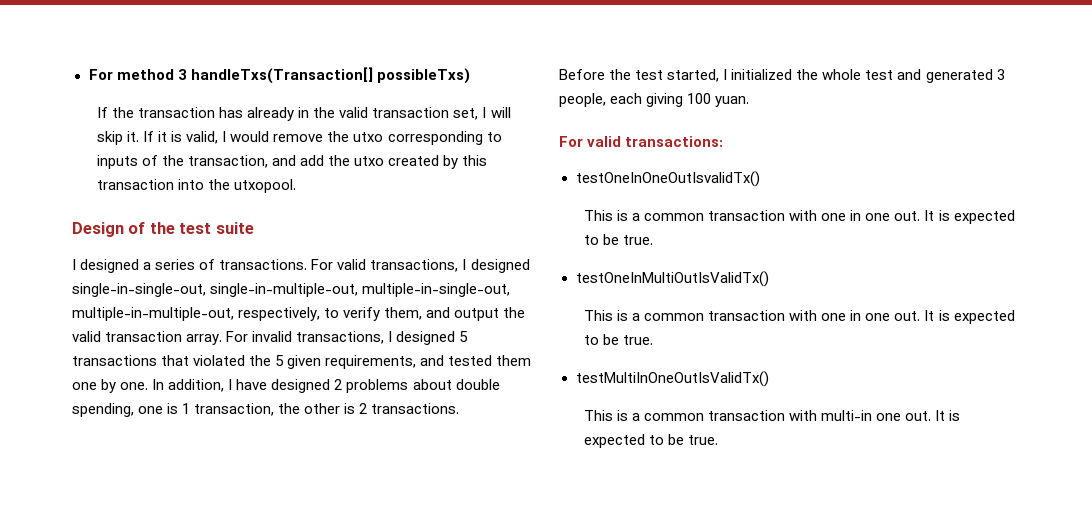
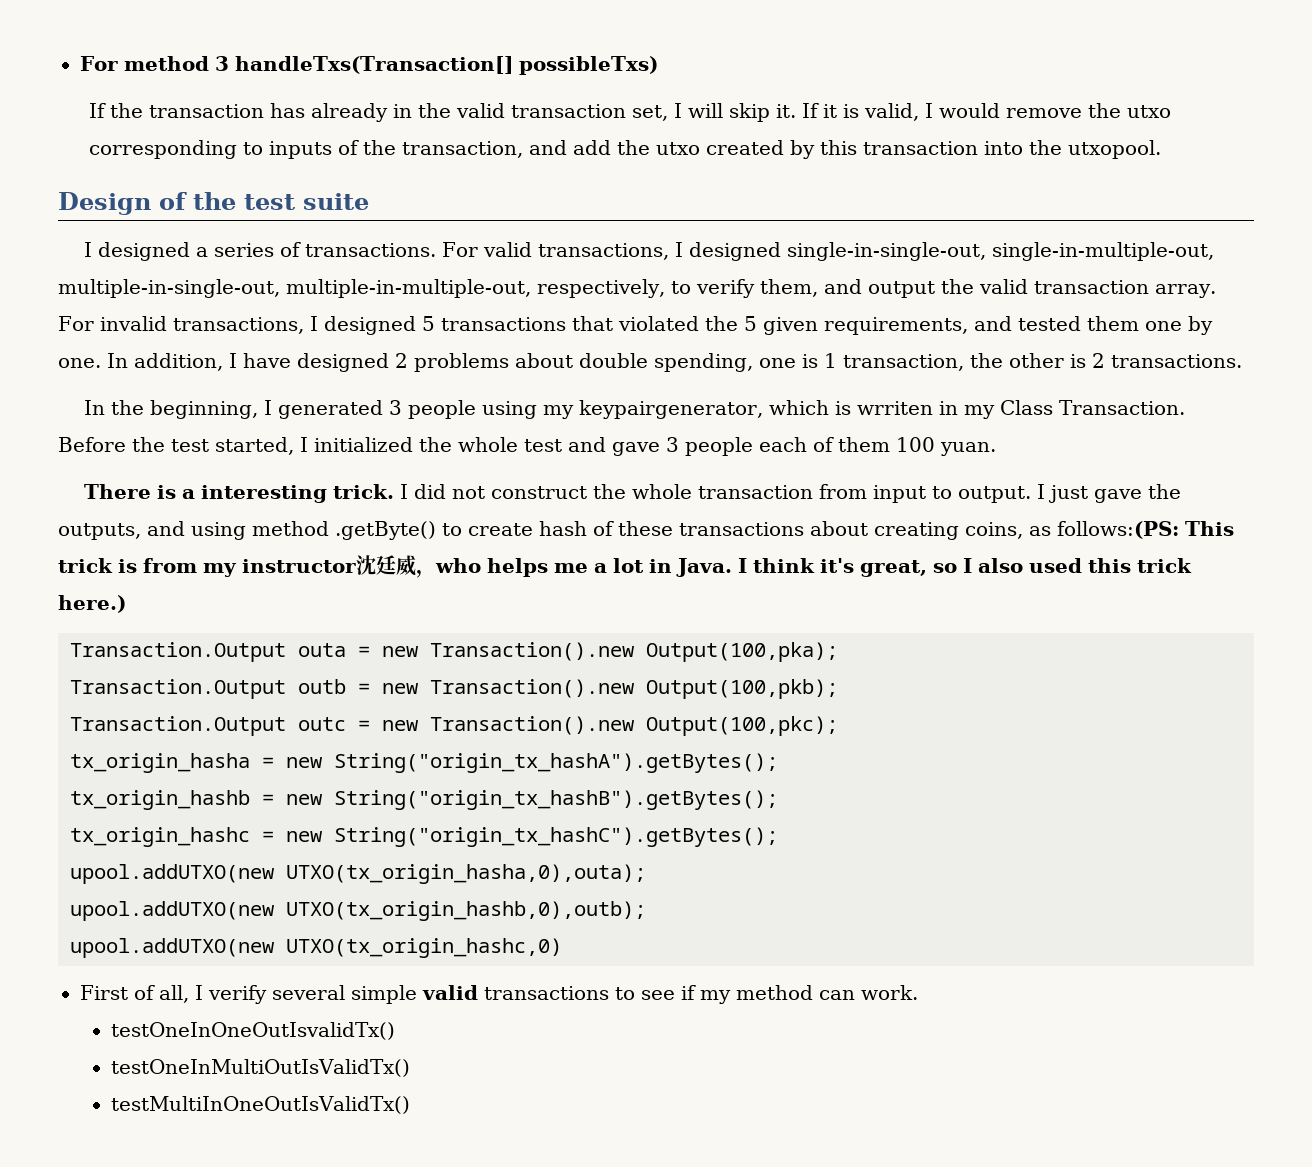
(460, 408) none -> [84,400,1186,419] In the beginning, I generated 3 people using my keypairgenerator, which is wrriten in my Class Transaction.
[925,69,1005,83] [559,93,750,107] [559,136,724,147] [575,171,760,187] [583,210,1015,224] [583,234,654,245] [575,271,769,287] [583,310,1015,324] [583,334,654,345] [575,371,769,387] [583,410,961,421] [583,434,719,448] generated 3 people, each giving 100 yuan. // For valid transactions: // testOneInOneOutIsvalidTx() // This is a common transaction with one in one out. It is expected to be true. // testOneInMultiOutIsValidTx() // This is a common transaction with one in one out. It is expected to be true. // testMultiInOneOutIsValidTx() // This is a common transaction with multi-in one out. It is expected to be true. -> [612,437,996,456] [84,484,1182,503] [58,521,1234,540] [58,555,1192,578] [58,595,126,613] [70,642,838,662] [70,679,838,699] [70,716,838,736] [70,753,778,773] [70,790,778,810] [70,827,778,847] [70,864,646,884] [70,901,646,921] [70,938,562,958] [80,985,918,1004] [110,1022,395,1040] [110,1059,410,1077] [110,1096,410,1114] gave 3 people each of them 100 yuan. // There is a interesting trick. I did not construct the whole transaction from input to output. I just gave the outputs, and using method .getByte() to create hash of these transactions about creating coins, as follows:(PS: This trick is from my instructor沈廷威，who helps me a lot in Java. I think it's great, so I also used this trick here.) // Transaction.Output outa = new Transaction().new Output(100,pka); // Transaction.Output outb = new Transaction().new Output(100,pkb); // Transaction.Output outc = new Transaction().new Output(100,pkc); // tx_origin_hasha = new String("origin_tx_hashA").getBytes(); // tx_origin_hashb = new String("origin_tx_hashB").getBytes(); // tx_origin_hashc = new String("origin_tx_hashC").getBytes(); // upool.addUTXO(new UTXO(tx_origin_hasha,0),outa); // upool.addUTXO(new UTXO(tx_origin_hashb,0),outb); // upool.addUTXO(new UTXO(tx_origin_hashc,0) // First of all, I verify several simple valid transactions to see if my method can work. // testOneInOneOutIsvalidTx() // testOneInMultiOutIsValidTx() // testMultiInOneOutIsValidTx()

